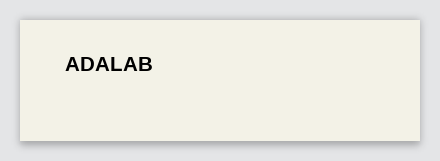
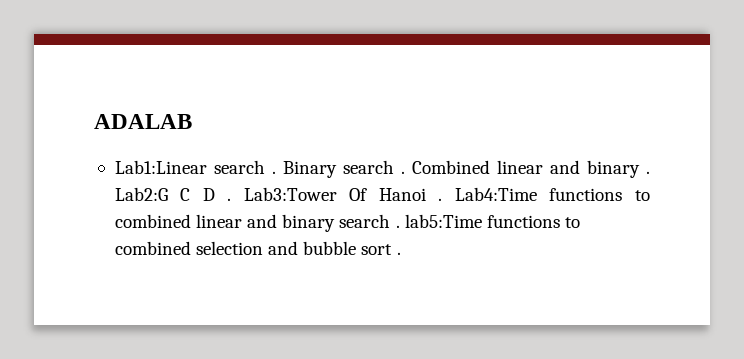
(153, 64) none -> [114,160,650,178] [114,187,650,201] [114,214,580,232] [114,241,401,255] // Lab1:Linear search . Binary search . Combined linear and binary . Lab2:G C D . Lab3:Tower Of Hanoi . Lab4:Time functions to combined linear and binary search . lab5:Time functions to combined selection and bubble sort .

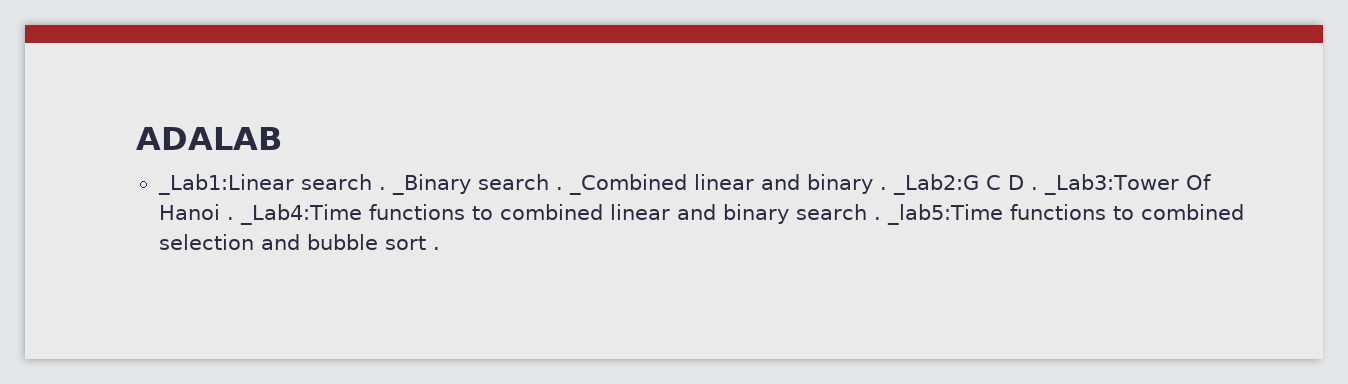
[114,160,490,178] Lab1:Linear search . Binary search . Combined -> [157,174,687,195] _Lab1:Linear search . _Binary search . _Combined
[114,187,168,201] Lab2:G -> [892,174,979,195] _Lab2:G
[243,187,337,201] Lab3:Tower -> [1043,174,1179,195] _Lab3:Tower
[454,187,537,201] Lab4:Time -> [239,204,362,225] _Lab4:Time
[404,214,482,228] lab5:Time -> [886,204,1003,225] _lab5:Time

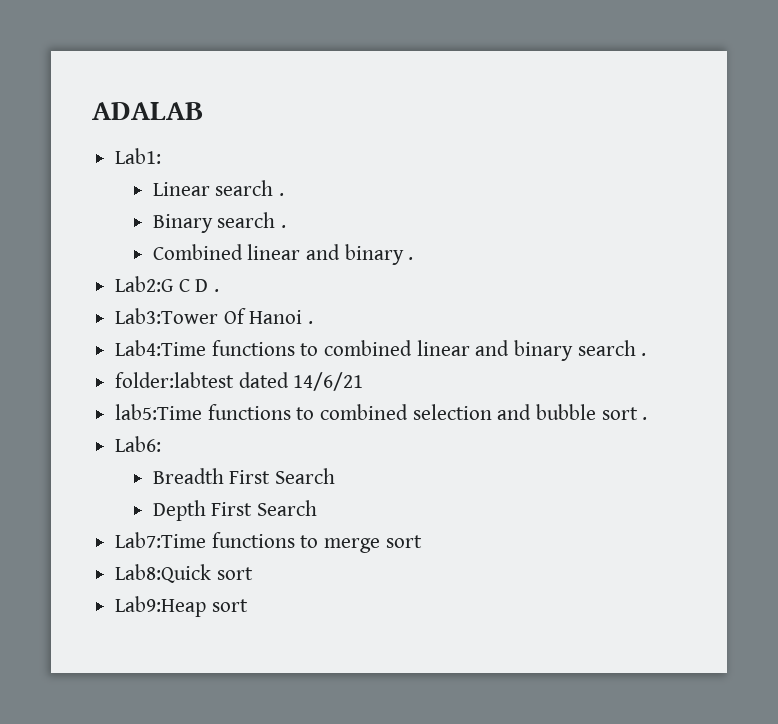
[157,174,687,195] _Lab1:Linear search . _Binary search . _Combined -> [115,148,162,164] [152,180,284,196] [152,212,286,233] [152,244,243,260] Lab1: // Linear search . // Binary search . // Combined
[892,174,979,195] _Lab2:G -> [115,276,174,292] // Lab2:G
[1043,174,1179,195] _Lab3:Tower -> [115,308,219,324] // Lab3:Tower
[239,204,362,225] _Lab4:Time -> [115,340,207,356] // Lab4:Time
[886,204,1003,225] _lab5:Time -> [115,372,364,391] [115,404,203,420] // folder:labtest dated 14/6/21 // lab5:Time
(440, 248) none -> [115,436,162,452] [152,468,335,484] [152,500,317,521] [115,532,422,553] [115,564,253,583] [115,596,248,617] // Lab6: // Breadth First Search // Depth First Search // Lab7:Time functions to merge sort // Lab8:Quick sort // Lab9:Heap sort

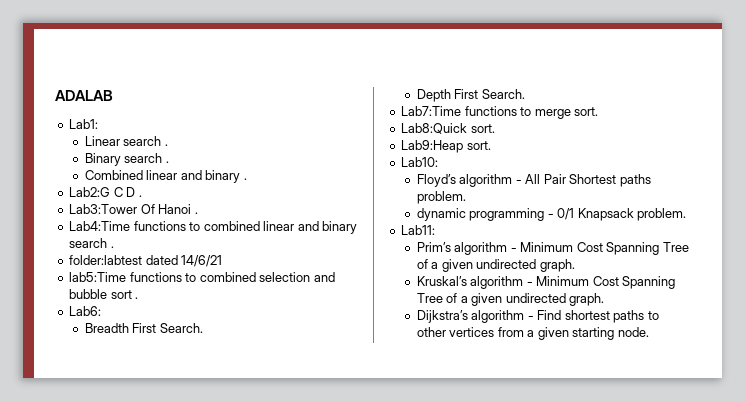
[274,468,335,484] Search -> [159,323,203,333] Search.
[256,500,317,516] Search -> [481,89,525,99] Search.
[385,535,422,548] sort -> [574,107,599,116] sort.
[216,567,253,580] sort -> [470,124,495,133] sort.
[211,599,248,612] sort -> [466,141,491,150] [401,157,439,167] [416,174,651,187] [416,191,466,204] [416,208,687,221] [401,225,436,235] [416,242,689,255] [416,259,575,272] [416,276,676,289] [416,293,605,306] [416,310,659,323] [416,327,649,340] sort. // Lab10: // Floyd’s algorithm - All Pair Shortest paths problem. // dynamic programming - 0/1 Knapsack problem. // Lab11: // Prim’s algorithm - Minimum Cost Spanning Tree of a given undirected graph. // Kruskal’s algorithm - Minimum Cost Spanning Tree of a given undirected graph. // Dijkstra’s algorithm - Find shortest paths to other vertices from a given starting node.

